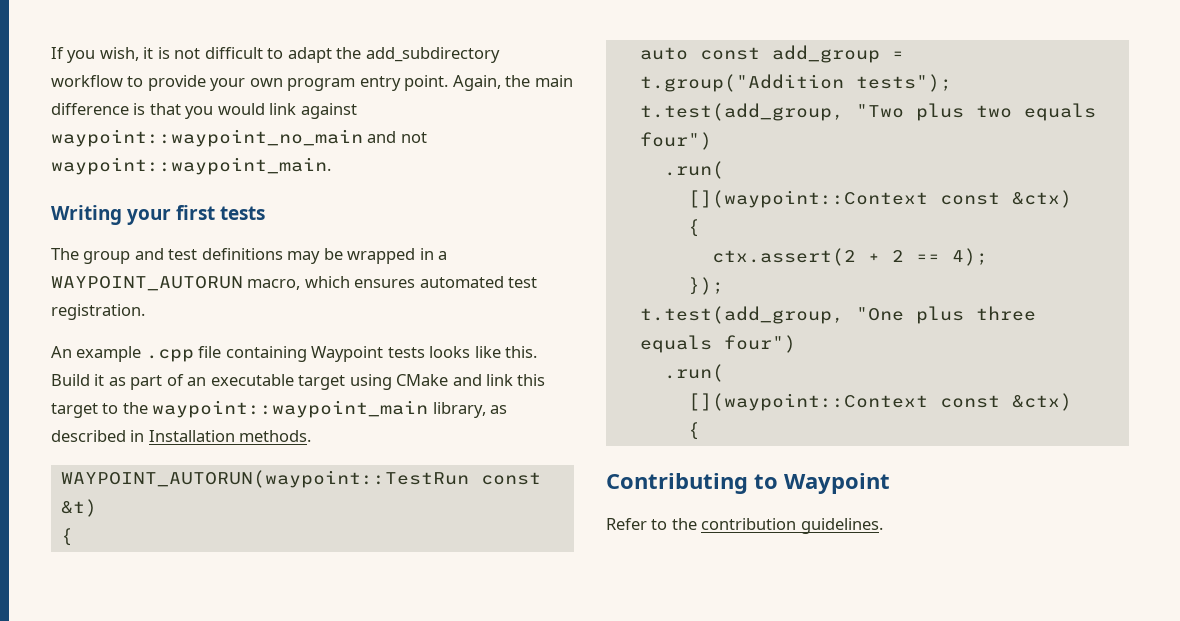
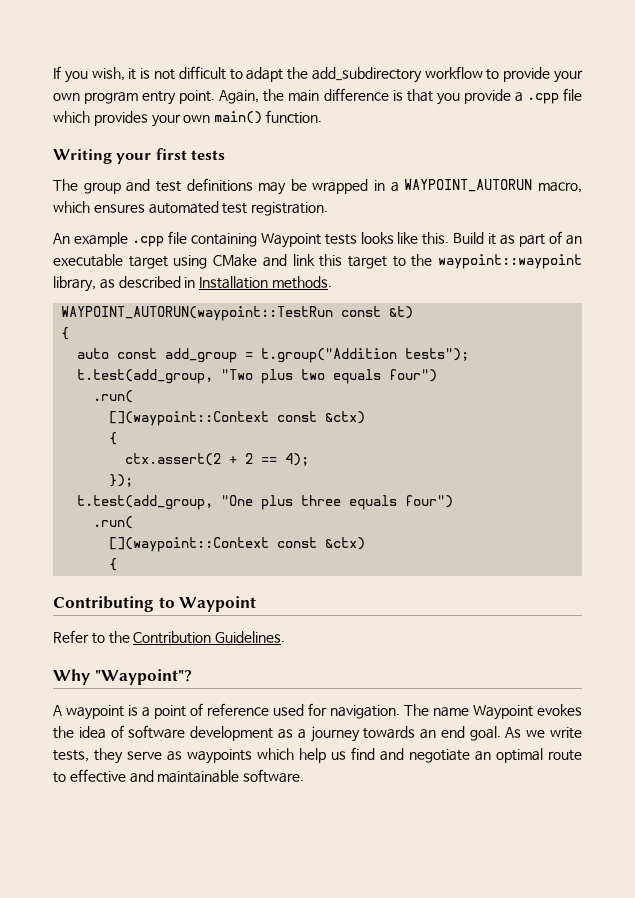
[217,103,357,119] [51,129,427,147] [51,157,331,175] would link against waypoint::waypoint_no_main and not waypoint::waypoint_main. -> [463,88,582,104] [53,110,322,127] provide a .cpp file which provides your own main() function.
[152,400,429,418] waypoint::waypoint_main -> [437,254,582,269] waypoint::waypoint
[701,518,883,534] contribution guidelines. -> [133,631,286,644] [53,669,192,685] [53,703,582,720] [53,725,582,742] [53,747,582,764] [53,769,305,783] Contribution Guidelines. // Why "Waypoint"? // A waypoint is a point of reference used for navigation. The name Waypoint evokes the idea of software development as a journey towards an end goal. As we write tests, they serve as waypoints which help us find and negotiate an optimal route to effective and maintainable software.

